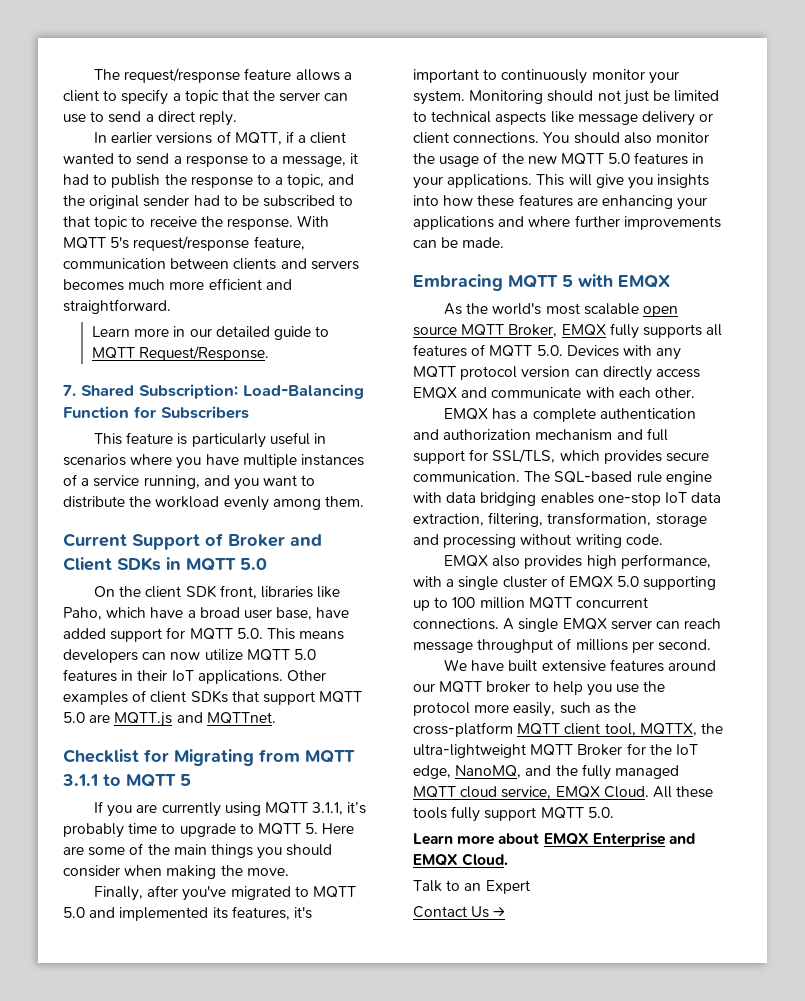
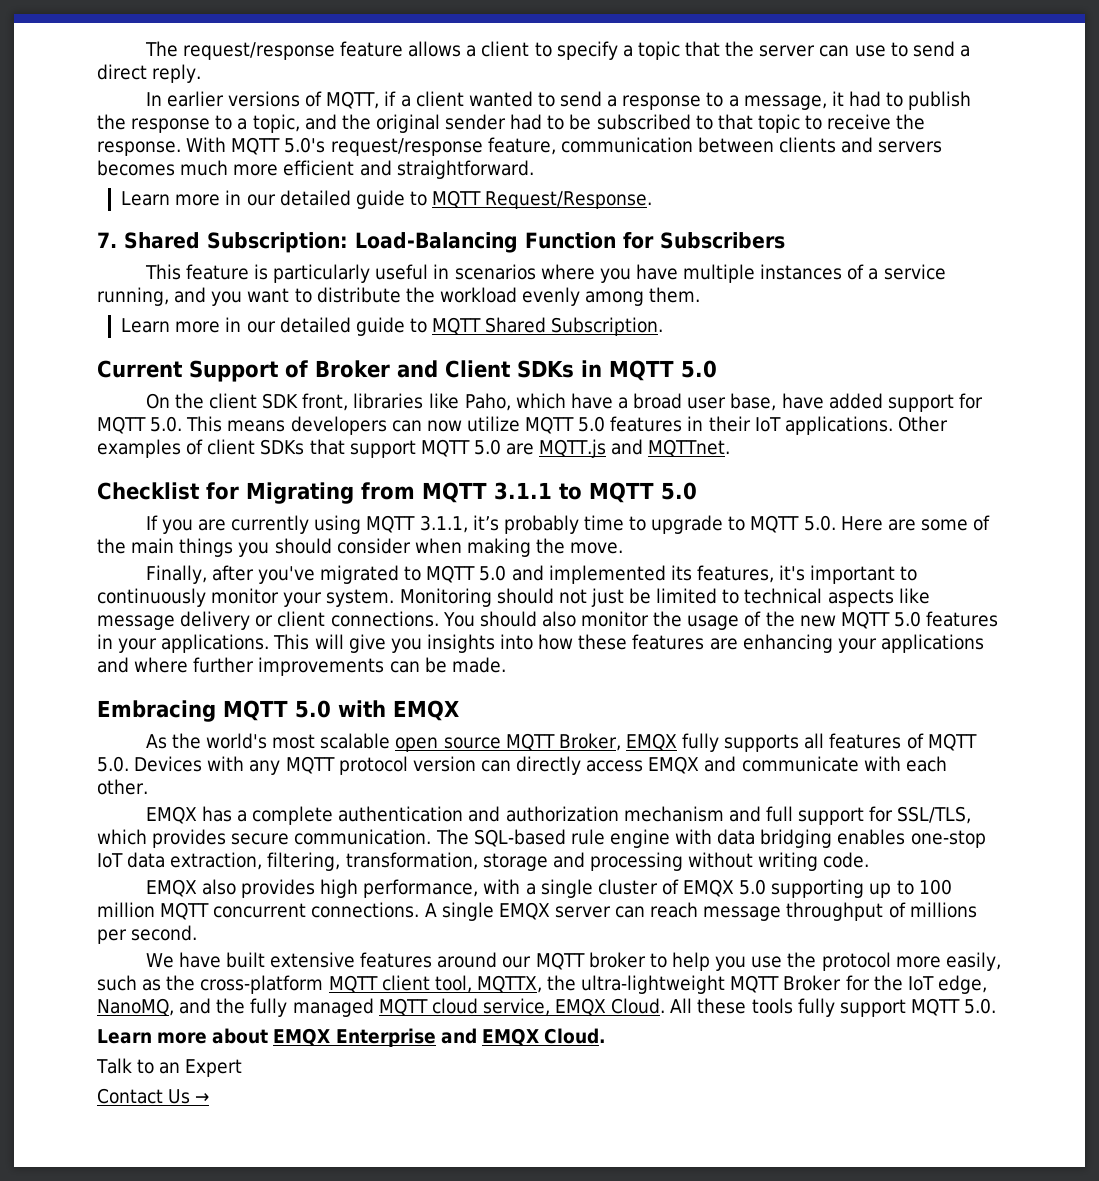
[110,237,130,249] 5's -> [284,137,326,153] 5.0's
(364, 501) none -> [121,317,664,336] // Learn more in our detailed guide to MQTT Shared Subscription.
[180,774,191,786] 5 -> [661,482,697,500] 5.0
[305,823,319,834] 5. -> [803,515,836,531] 5.0.
[562,275,573,287] 5 -> [295,700,331,718] 5.0

